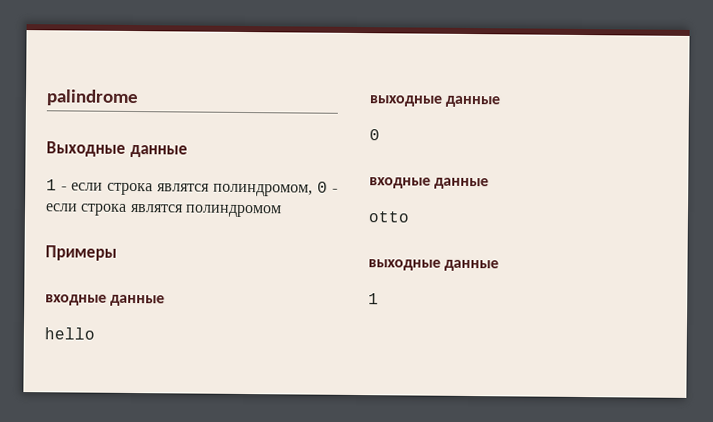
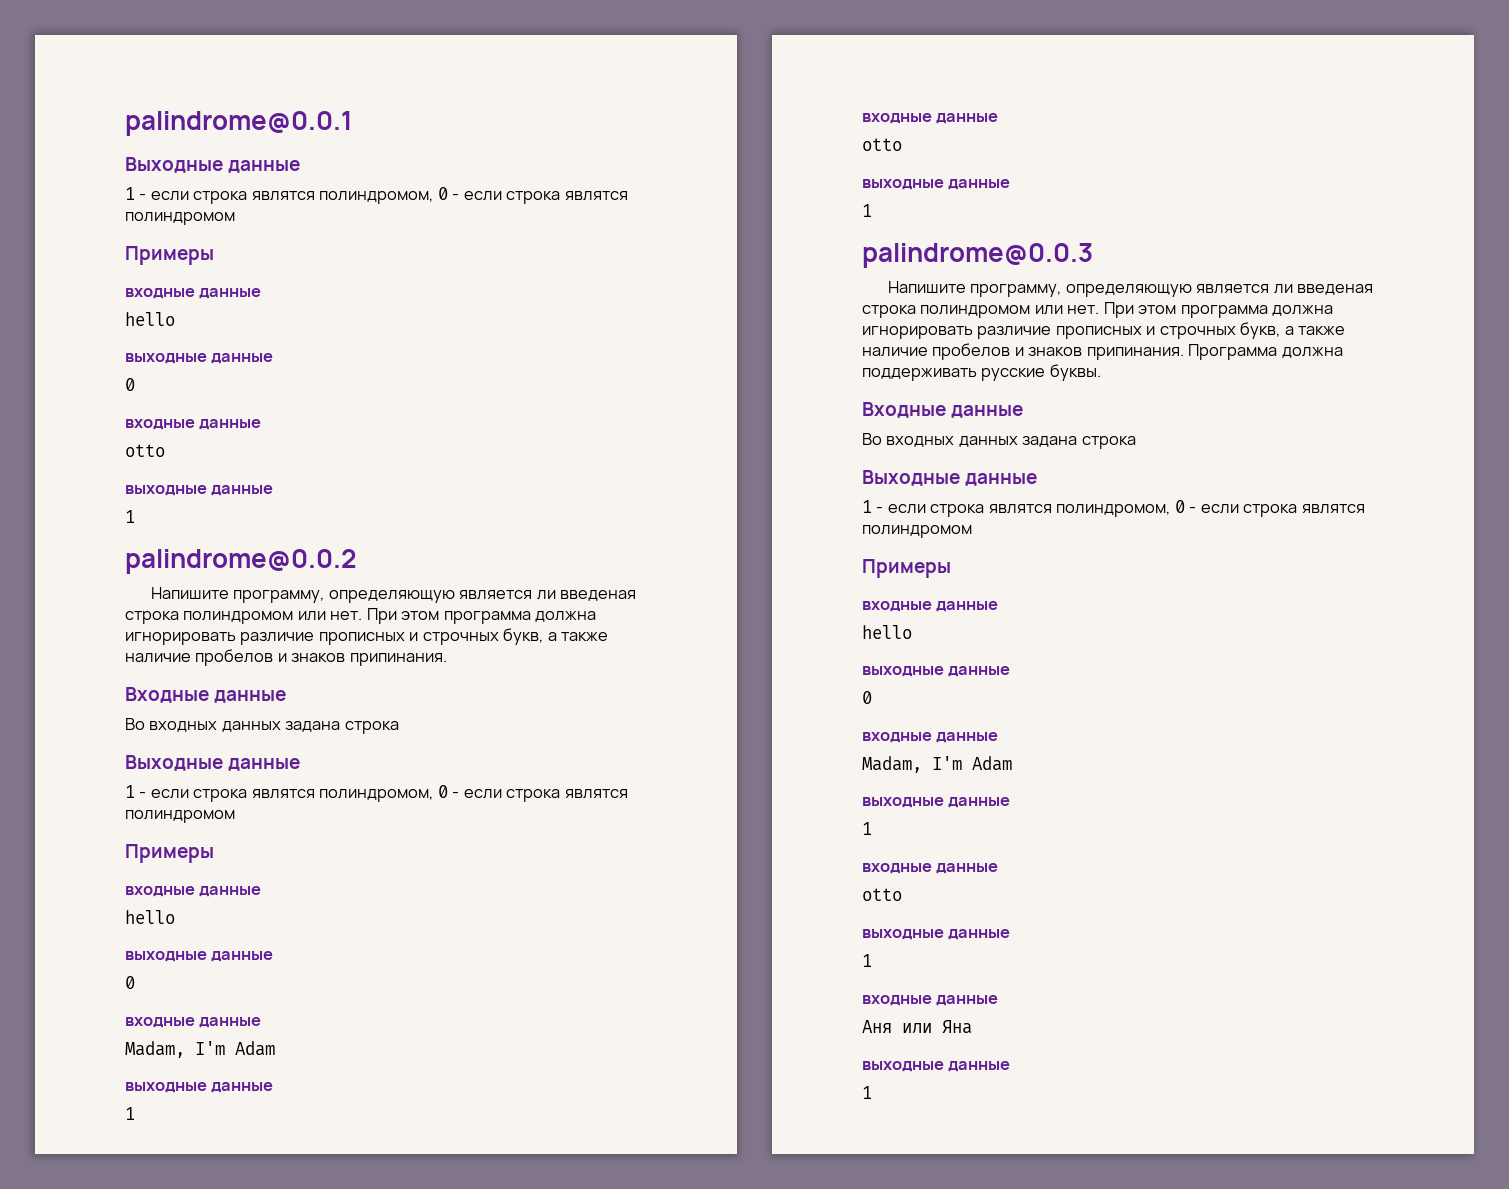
[46,89,139,107] palindrome -> [125,111,352,136] palindrome@0.0.1
(379, 299) none -> [125,549,356,574] [150,587,637,603] [125,608,597,624] [125,628,609,645] [125,649,447,666] [125,687,287,703] [125,718,399,734] [125,755,301,771] [125,785,628,802] [125,810,235,823] [125,844,214,863] [125,886,262,897] [125,910,175,924] [125,951,274,962] [125,976,135,989] [125,1017,262,1028] [125,1041,275,1058] [125,1082,274,1093] [125,1107,135,1120] [862,113,999,124] [862,138,902,151] [862,179,1011,190] [862,204,872,217] [862,243,1093,268] [887,281,1374,297] [862,302,1334,318] [862,322,1346,339] [862,343,1343,360] [862,364,1101,381] [862,402,1024,418] [862,433,1136,449] [862,470,1038,486] [862,500,1365,517] [862,525,972,538] [862,559,951,578] [862,601,999,612] [862,625,912,639] [862,666,1011,677] [862,691,872,704] [862,732,999,743] [862,756,1012,773] [862,797,1011,808] [862,822,872,835] [862,863,999,874] [862,888,902,901] [862,929,1011,940] [862,954,872,967] [862,995,999,1006] [862,1020,972,1034] [862,1061,1011,1072] [862,1086,872,1099] // palindrome@0.0.2 // Напишите программу, определяющую является ли введеная строка полиндромом или нет. При этом программа должна игнорировать различие прописных и строчных букв, а также наличие пробелов и знаков припинания. // Входные данные // Во входных данных задана строка // Выходные данные // 1 - если строка являтся полиндромом, 0 - если строка являтся полиндромом // Примеры // входные данные // hello // выходные данные // 0 // входные данные // Madam, I'm Adam // выходные данные // 1 // входные данные // otto // выходные данные // 1 // palindrome@0.0.3 // Напишите программу, определяющую является ли введеная строка полиндромом или нет. При этом программа должна игнорировать различие прописных и строчных букв, а также наличие пробелов и знаков припинания. Программа должна поддерживать русские буквы. // Входные данные // Во входных данных задана строка // Выходные данные // 1 - если строка являтся полиндромом, 0 - если строка являтся полиндромом // Примеры // входные данные // hello // выходные данные // 0 // входные данные // Madam, I'm Adam // выходные данные // 1 // входные данные // otto // выходные данные // 1 // входные данные // Аня или Яна // выходные данные // 1

